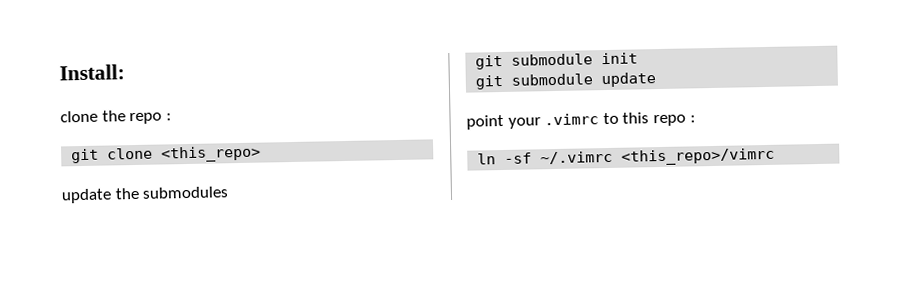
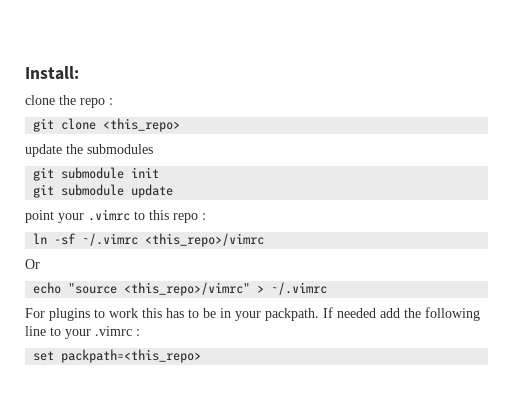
(776, 156) none -> [25,259,40,269] [33,282,328,296] [25,307,480,321] [25,326,140,339] [33,349,202,363] // Or // echo "source <this_repo>/vimrc" > ~/.vimrc // For plugins to work this has to be in your packpath. If needed add the following line to your .vimrc : // set packpath=<this_repo>

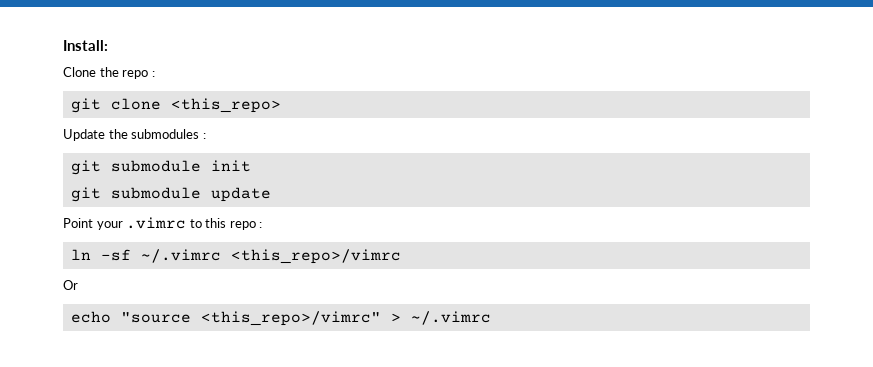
[25,95,55,105] clone -> [63,67,96,77] Clone
[25,144,62,157] update -> [63,129,105,141] Update
(153, 149) none -> [202,133,206,139] :
[25,210,54,223] point -> [63,218,93,228] Point
[25,307,480,321] [25,326,140,339] [33,349,202,363] // For plugins to work this has to be in your packpath. If needed add the following line to your .vimrc : // set packpath=<this_repo> -> (491, 318) none

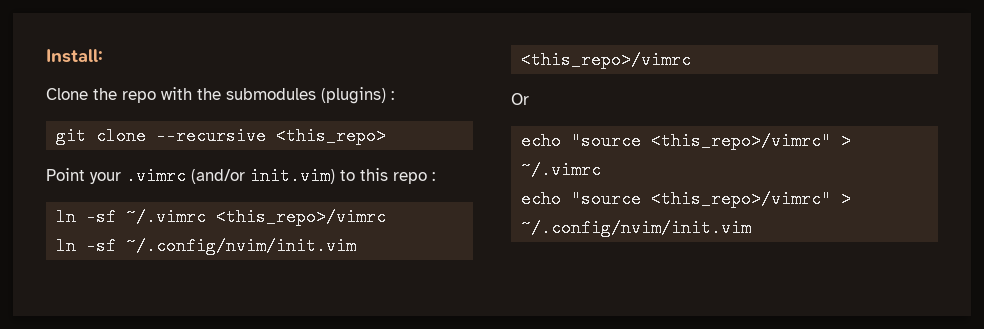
(149, 74) none -> [161,87,386,104] with the submodules (plugins)
(161, 104) none -> [156,127,267,145] --recursive
[63,129,206,141] [70,160,251,175] [70,187,271,202] // Update the submodules : // git submodule init // git submodule update -> (387, 136) none
(187, 223) none -> [191,167,335,185] (and/or init.vim)
(401, 256) none -> [56,237,357,255] [521,51,692,69] // ln -sf ~/.config/nvim/init.vim <this_repo>/vimrc
(491, 318) none -> [521,190,852,208] [521,219,752,237] // echo "source <this_repo>/vimrc" > ~/.config/nvim/init.vim

